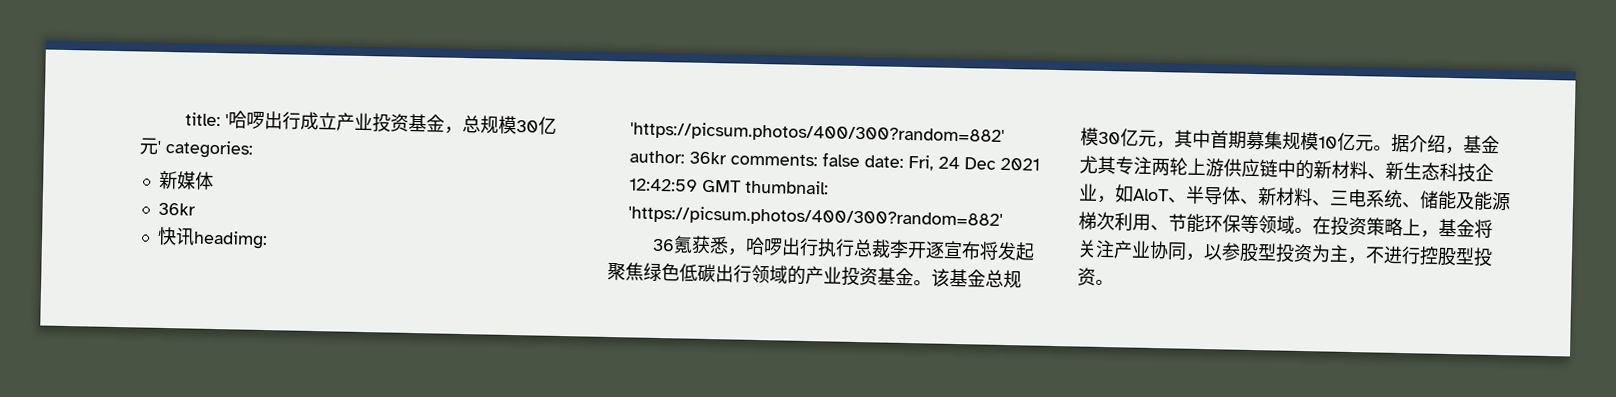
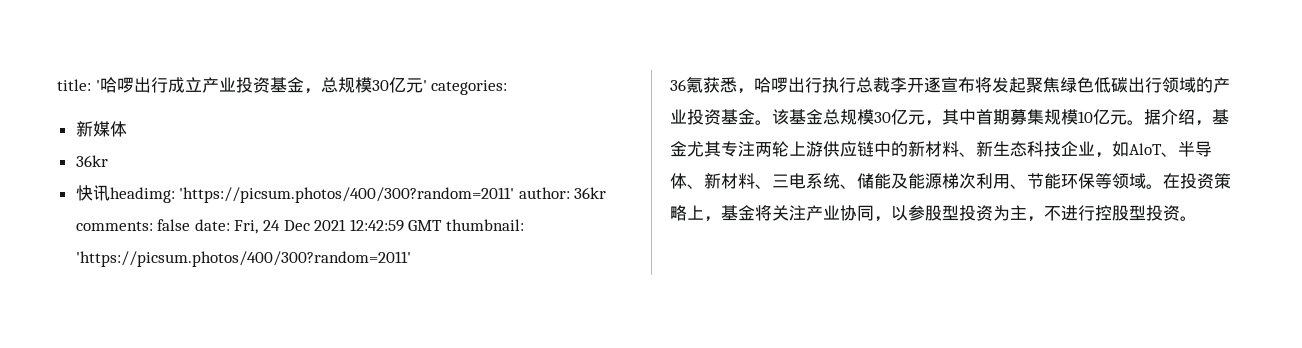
[629,121,1005,145] 'https://picsum.photos/400/300?random=882' -> [179,187,515,203] 'https://picsum.photos/400/300?random=2011'
[627,205,1003,229] 'https://picsum.photos/400/300?random=882' -> [75,251,411,267] 'https://picsum.photos/400/300?random=2011'

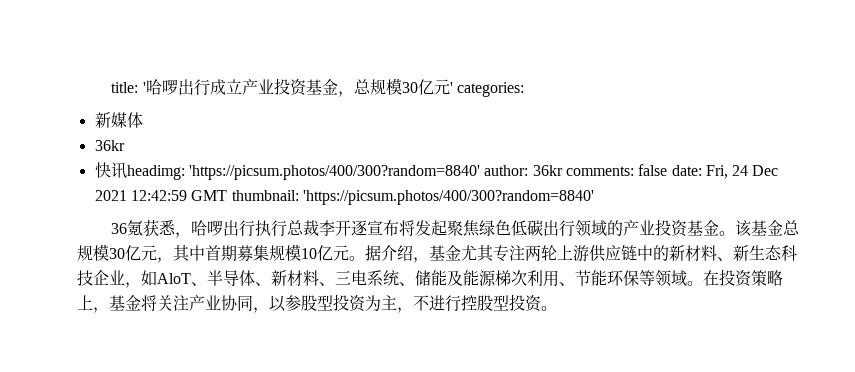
[179,187,515,203] 'https://picsum.photos/400/300?random=2011' -> [188,165,480,180] 'https://picsum.photos/400/300?random=8840'
[75,251,411,267] 'https://picsum.photos/400/300?random=2011' -> [302,190,594,205] 'https://picsum.photos/400/300?random=8840'

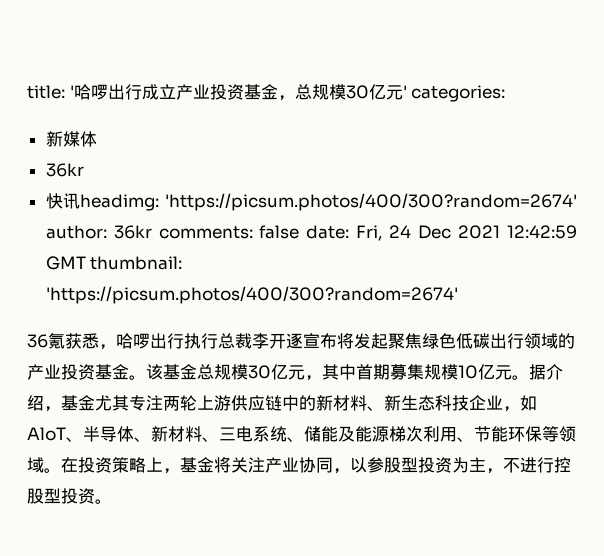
[188,165,480,180] 'https://picsum.photos/400/300?random=8840' -> [165,193,577,211] 'https://picsum.photos/400/300?random=2674'
[302,190,594,205] 'https://picsum.photos/400/300?random=8840' -> [45,286,458,304] 'https://picsum.photos/400/300?random=2674'

